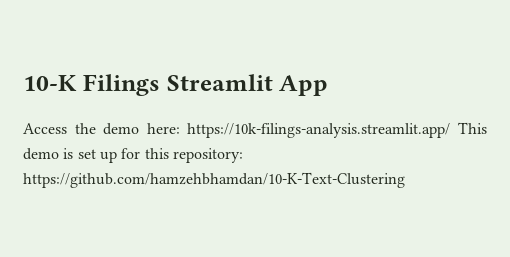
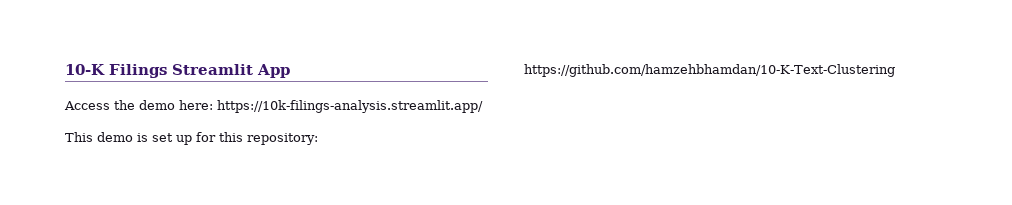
(451, 130) none -> (483, 106) //

